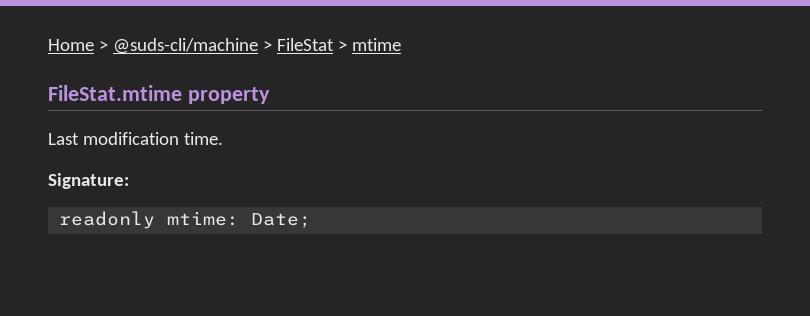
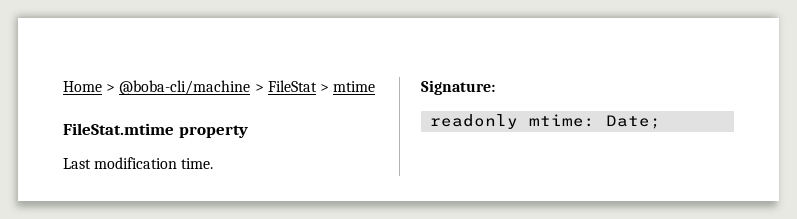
[112,38,258,54] @suds-cli/machine -> [119,80,251,95] @boba-cli/machine

